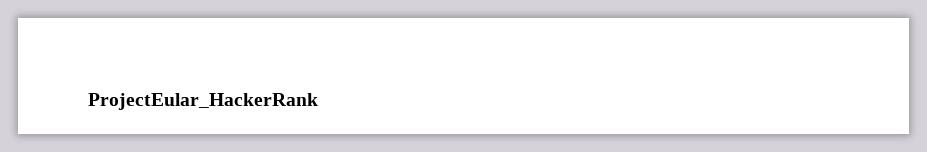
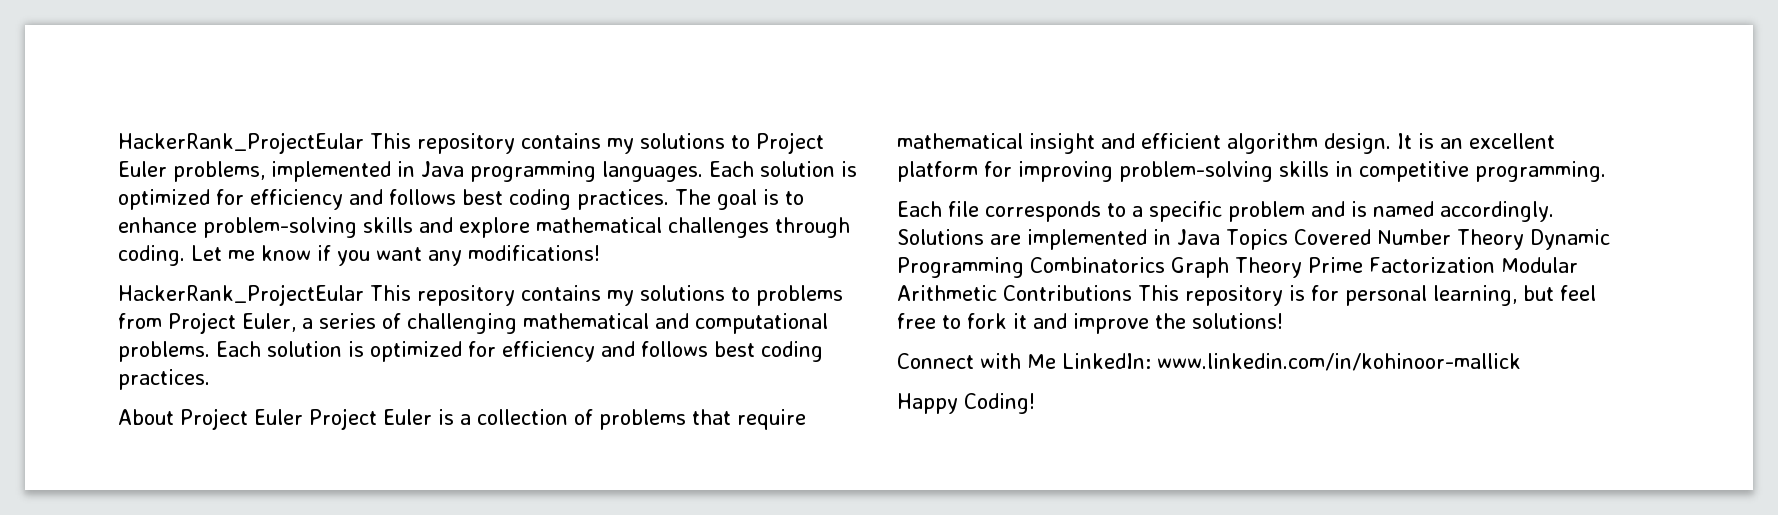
[88,93,318,110] ProjectEular_HackerRank -> [118,132,824,154] [118,161,857,182] [118,189,804,210] [118,217,850,238] [118,245,600,266] [118,284,843,306] [118,312,828,334] [118,341,823,362] [118,369,210,390] [118,408,806,430] [897,133,1555,154] [897,161,1606,182] [897,201,1554,222] [897,229,1610,250] [897,257,1578,278] [897,285,1596,306] [897,313,1283,334] [897,353,1521,371] [897,393,1035,414] HackerRank_ProjectEular This repository contains my solutions to Project Euler problems, implemented in Java programming languages. Each solution is optimized for efficiency and follows best coding practices. The goal is to enhance problem-solving skills and explore mathematical challenges through coding. Let me know if you want any modifications! // HackerRank_ProjectEular This repository contains my solutions to problems from Project Euler, a series of challenging mathematical and computational problems. Each solution is optimized for efficiency and follows best coding practices. // About Project Euler Project Euler is a collection of problems that require mathematical insight and efficient algorithm design. It is an excellent platform for improving problem-solving skills in competitive programming. // Each file corresponds to a specific problem and is named accordingly. Solutions are implemented in Java Topics Covered Number Theory Dynamic Programming Combinatorics Graph Theory Prime Factorization Modular Arithmetic Contributions This repository is for personal learning, but feel free to fork it and improve the solutions! // Connect with Me LinkedIn: www.linkedin.com/in/kohinoor-mallick // Happy Coding!

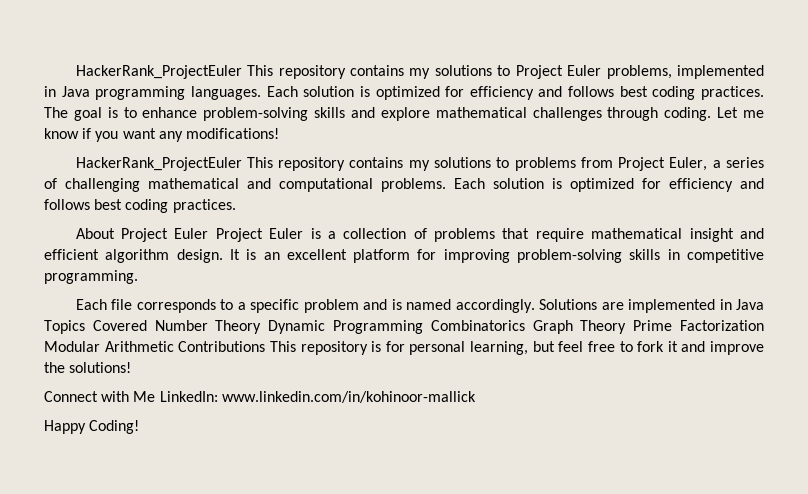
[118,132,364,154] HackerRank_ProjectEular -> [75,65,242,79] HackerRank_ProjectEuler
[118,284,364,306] HackerRank_ProjectEular -> [75,157,242,171] HackerRank_ProjectEuler

